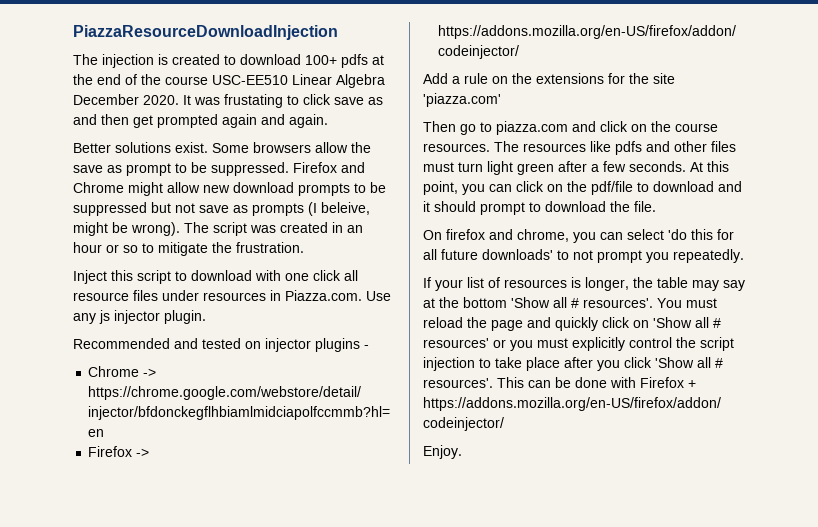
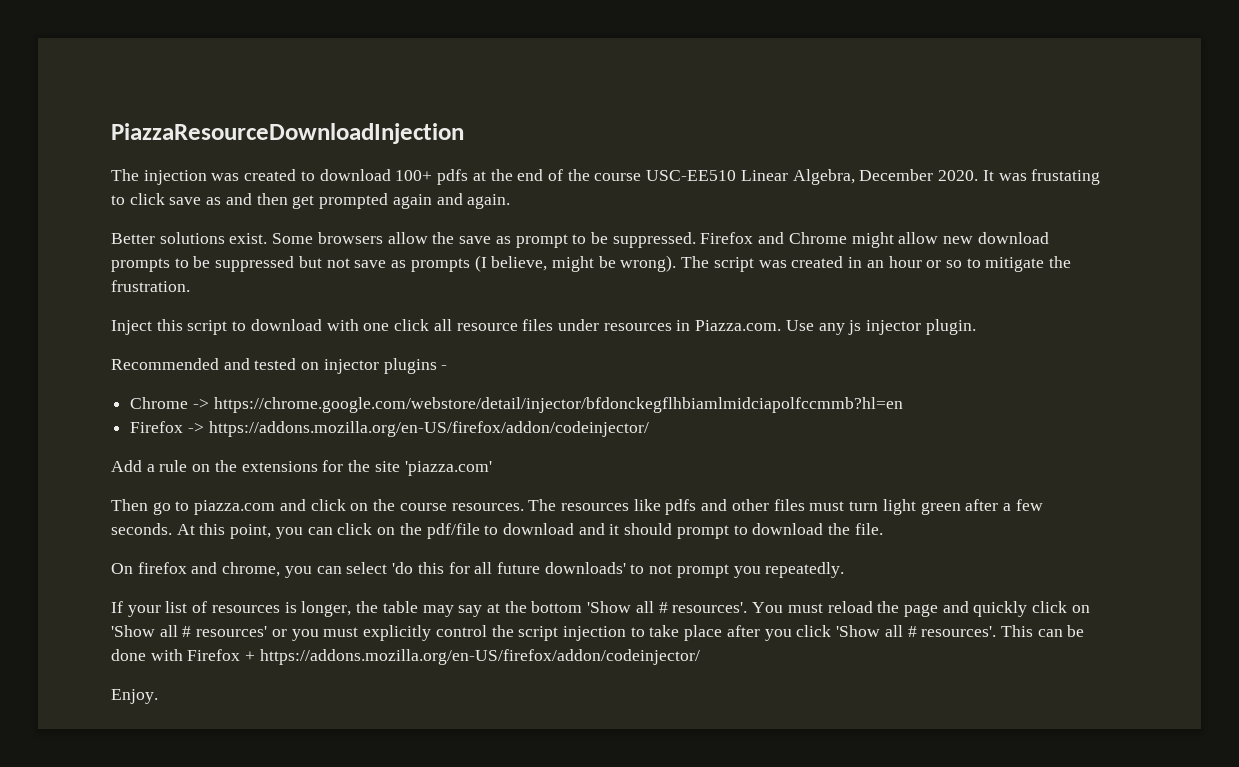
[158,54,168,65] is -> [211,173,240,181] was
[336,74,385,88] Algebra -> [792,169,855,185] Algebra,
[321,202,370,215] beleive, -> [491,256,548,271] believe,

